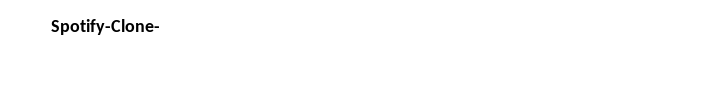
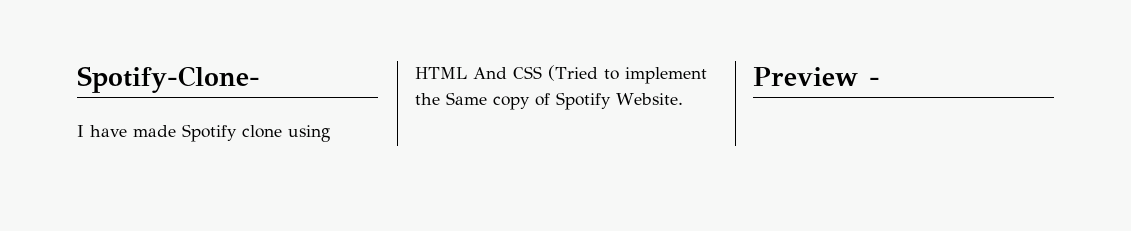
(160, 27) none -> [77,124,330,142] [415,65,707,84] [415,92,683,110] [753,67,880,86] // I have made Spotify clone using HTML And CSS (Tried to implement the Same copy of Spotify Website. // Preview -

